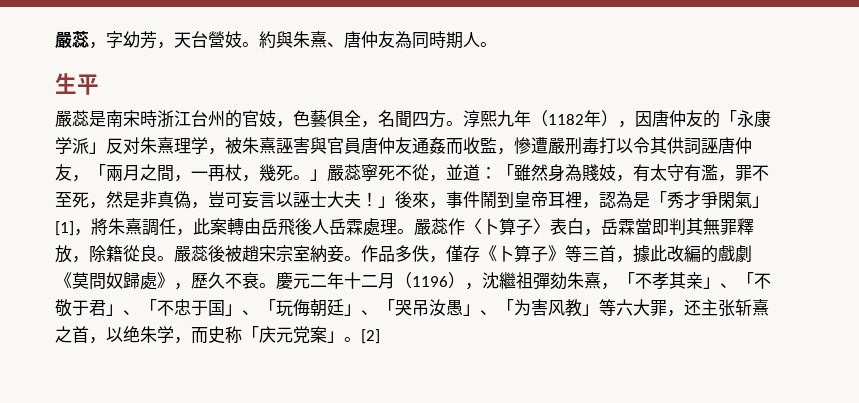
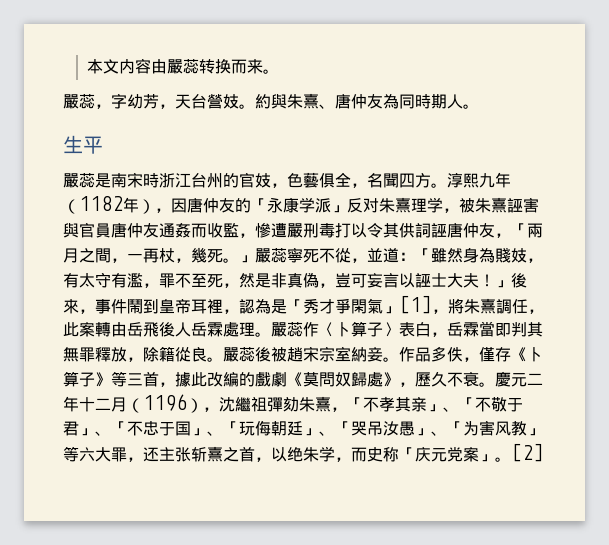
(55, 40) none -> [86,58,279,74] 本文内容由嚴蕊转换而来。 //

